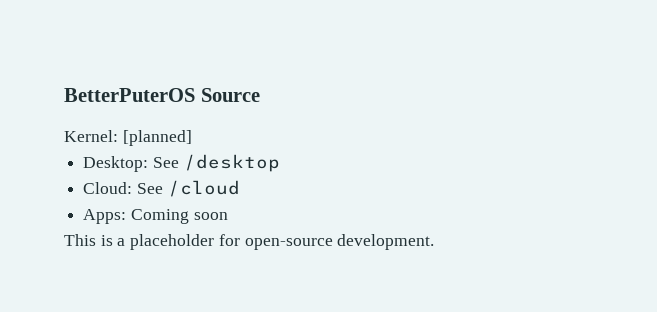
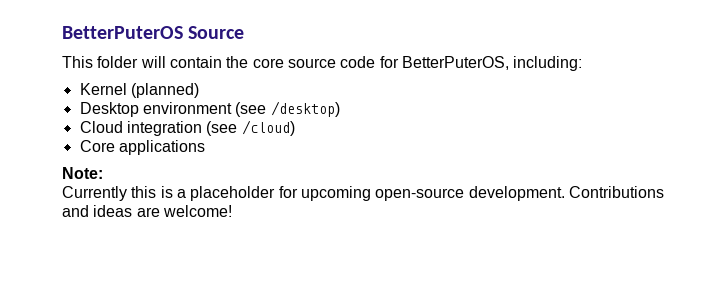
[64,130,192,146] [83,154,280,172] [83,180,240,197] [83,209,228,224] [64,234,96,246] Kernel: [planned] // Desktop: See /desktop // Cloud: See /cloud // Apps: Coming soon // This -> [62,56,583,71] [79,83,199,98] [79,101,340,117] [79,120,295,136] [79,140,205,155] [62,167,103,179] [62,186,157,201] This folder will contain the core source code for BetterPuterOS, including: // Kernel (planned) // Desktop environment (see /desktop) // Cloud integration (see /cloud) // Core applications // Note: // Currently this
(240, 240) none -> [300,186,371,201] upcoming
(435, 242) none -> [568,186,664,198] [62,205,232,217] Contributions and ideas are welcome!

